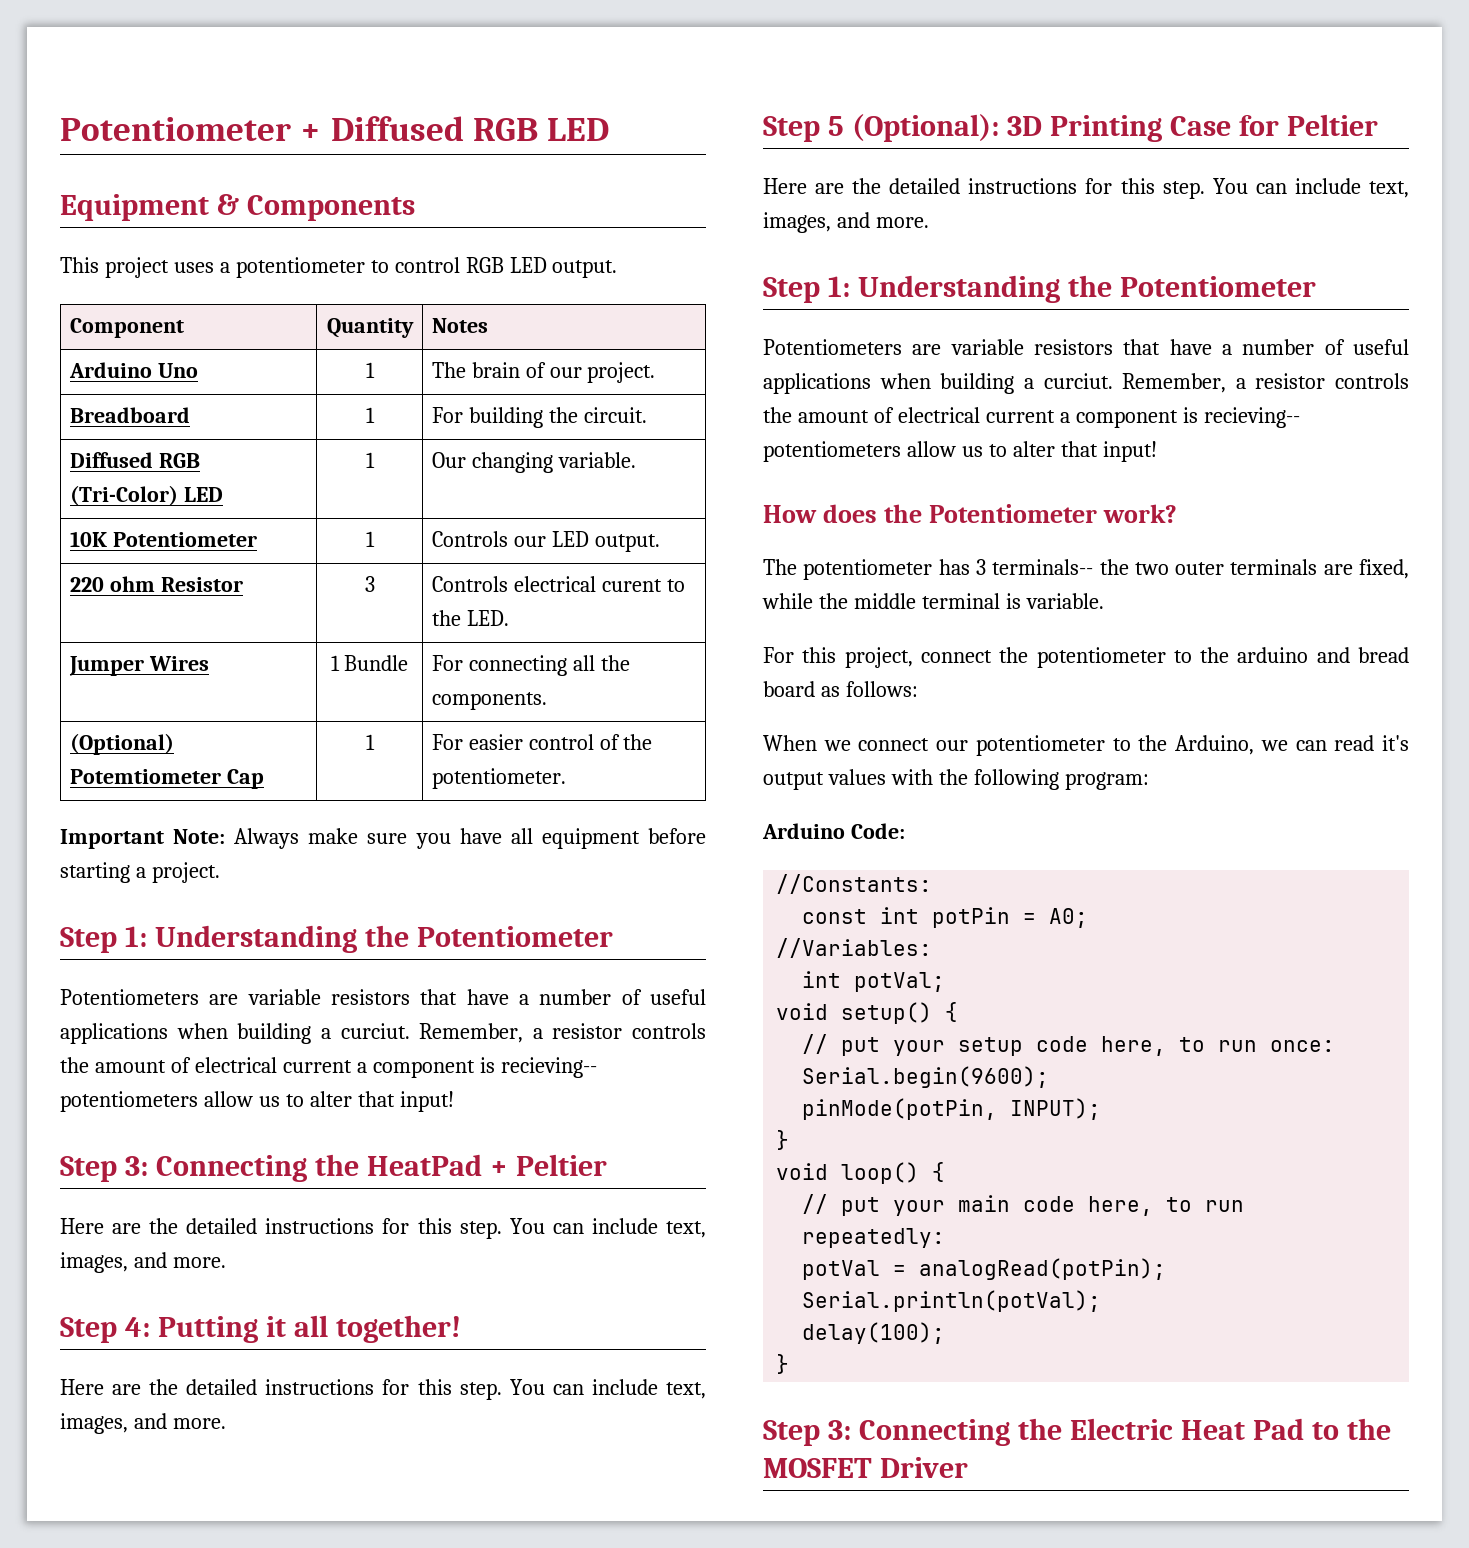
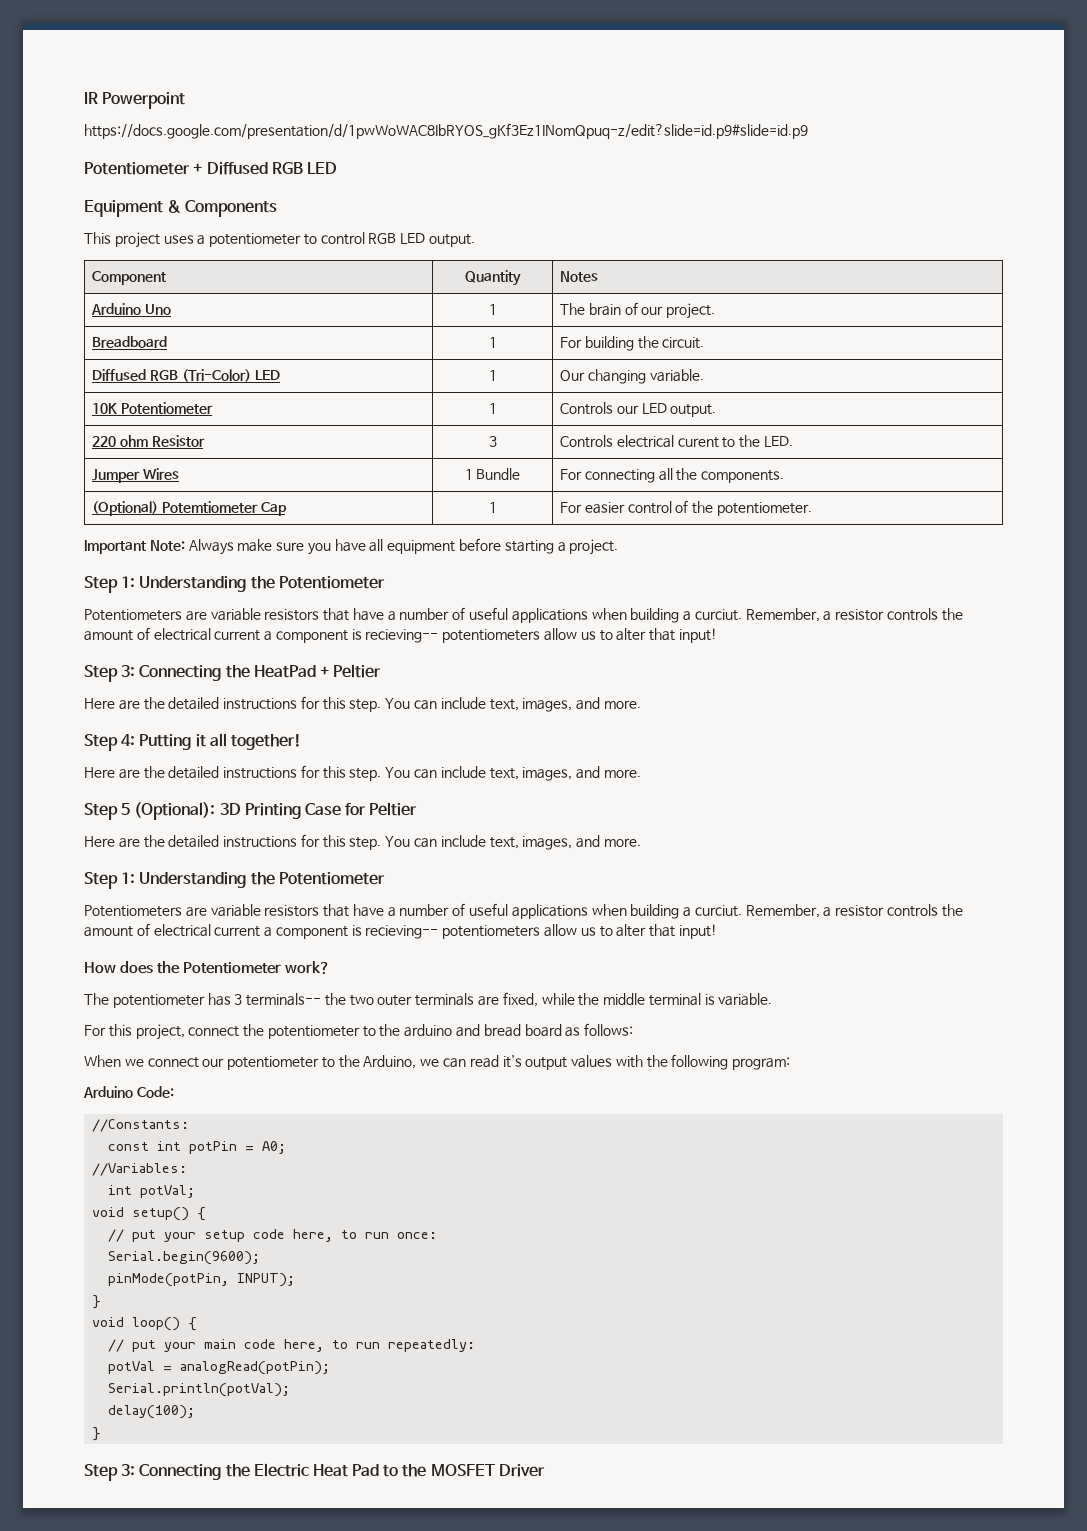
(60, 129) none -> [84,92,186,109] [84,123,808,139] IR Powerpoint // https://docs.google.com/presentation/d/1pwWoWAC8IbRYOS_gKf3Ez1INomQpuq-z/edit?slide=id.p9#slide=id.p9 //

